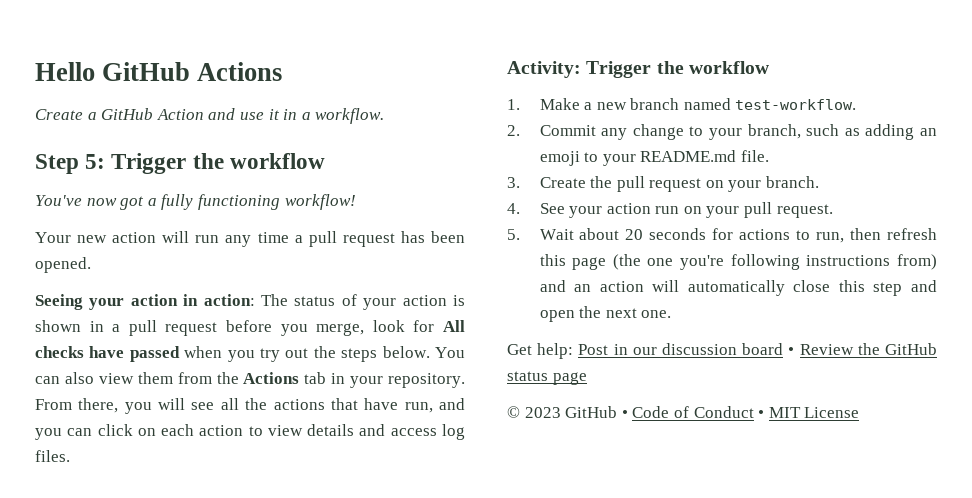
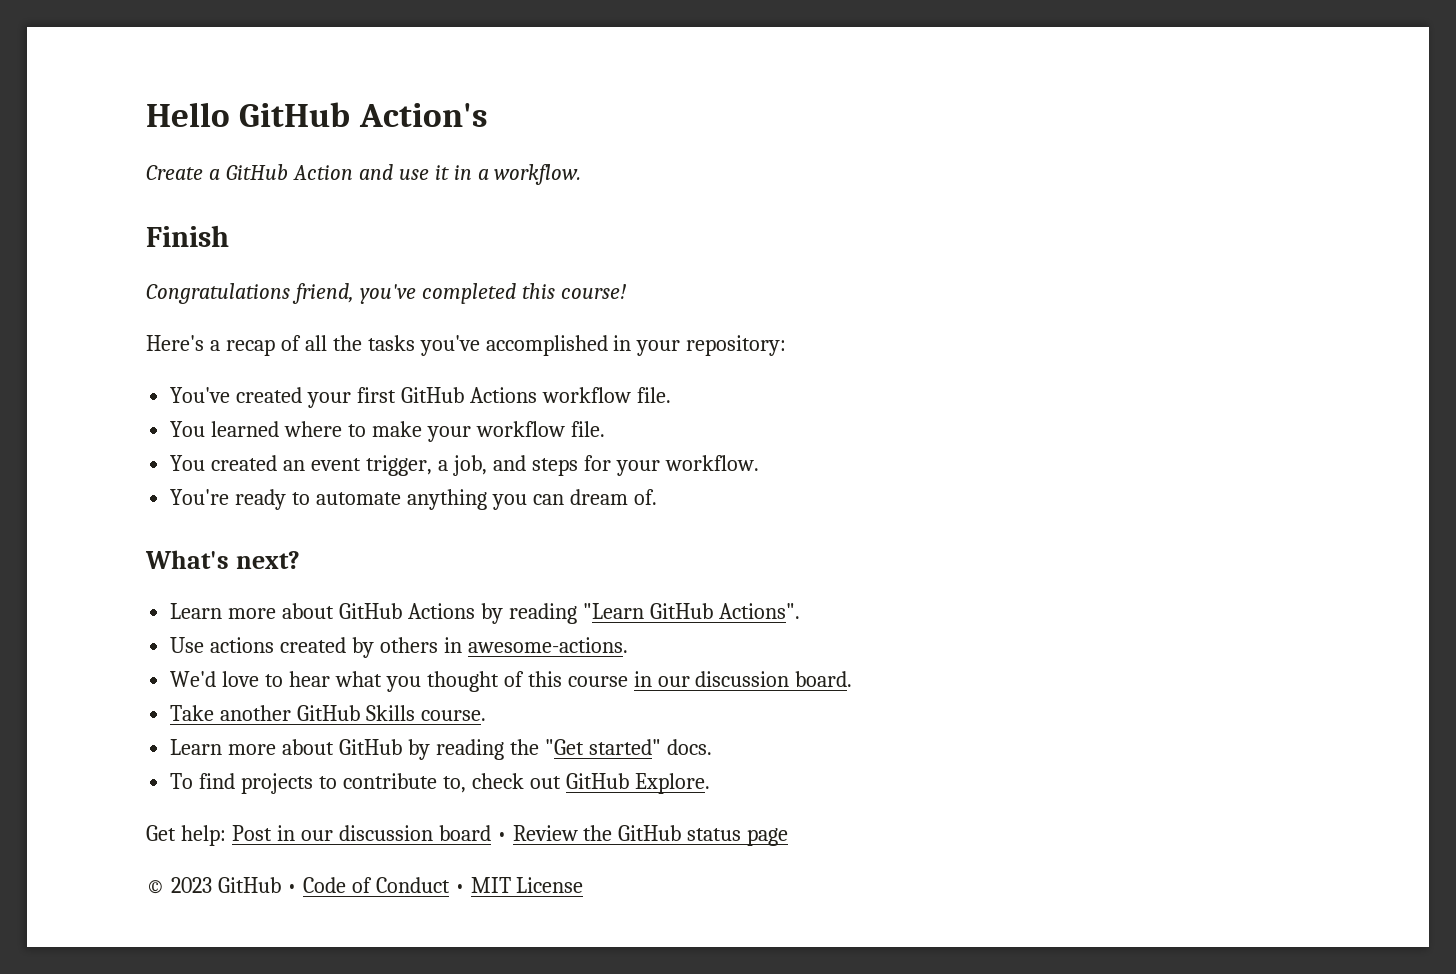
[197,62,283,81] Actions -> [358,103,488,127] Action's
[35,153,325,174] [35,194,356,210] [35,231,465,247] [35,257,91,273] [35,294,465,310] [35,320,466,336] [35,346,465,362] [35,372,465,388] [35,398,466,414] [35,424,465,440] [35,450,70,462] [507,61,769,78] [507,98,857,110] [507,124,938,140] [539,150,769,166] [507,176,820,192] [507,202,833,218] [507,228,937,243] [539,254,937,270] [539,280,937,296] [539,306,672,322] Step 5: Trigger the workflow // You've now got a fully functioning workflow! // Your new action will run any time a pull request has been opened. // Seeing your action in action: The status of your action is shown in a pull request before you merge, look for All checks have passed when you try out the steps below. You can also view them from the Actions tab in your repository. From there, you will see all the actions that have run, and you can click on each action to view details and access log files. // Activity: Trigger the workflow // 1. Make a new branch named test-workflow. // 2. Commit any change to your branch, such as adding an emoji to your README.md file. // 3. Create the pull request on your branch. // 4. See your action run on your pull request. // 5. Wait about 20 seconds for actions to run, then refresh this page (the one you're following instructions from) and an action will automatically close this step and open the next one. -> [146,225,229,247] [146,283,626,304] [146,335,787,356] [170,387,671,408] [170,421,605,442] [170,455,759,476] [170,489,657,510] [145,550,300,569] [170,603,800,624] [170,637,628,658] [170,671,853,692] [170,705,486,721] [170,739,712,760] [170,773,710,794] Finish // Congratulations friend, you've completed this course! // Here's a recap of all the tasks you've accomplished in your repository: // You've created your first GitHub Actions workflow file. // You learned where to make your workflow file. // You created an event trigger, a job, and steps for your workflow. // You're ready to automate anything you can dream of. // What's next? // Learn more about GitHub Actions by reading "Learn GitHub Actions". // Use actions created by others in awesome-actions. // We'd love to hear what you thought of this course in our discussion board. // Take another GitHub Skills course. // Learn more about GitHub by reading the "Get started" docs. // To find projects to contribute to, check out GitHub Explore.

